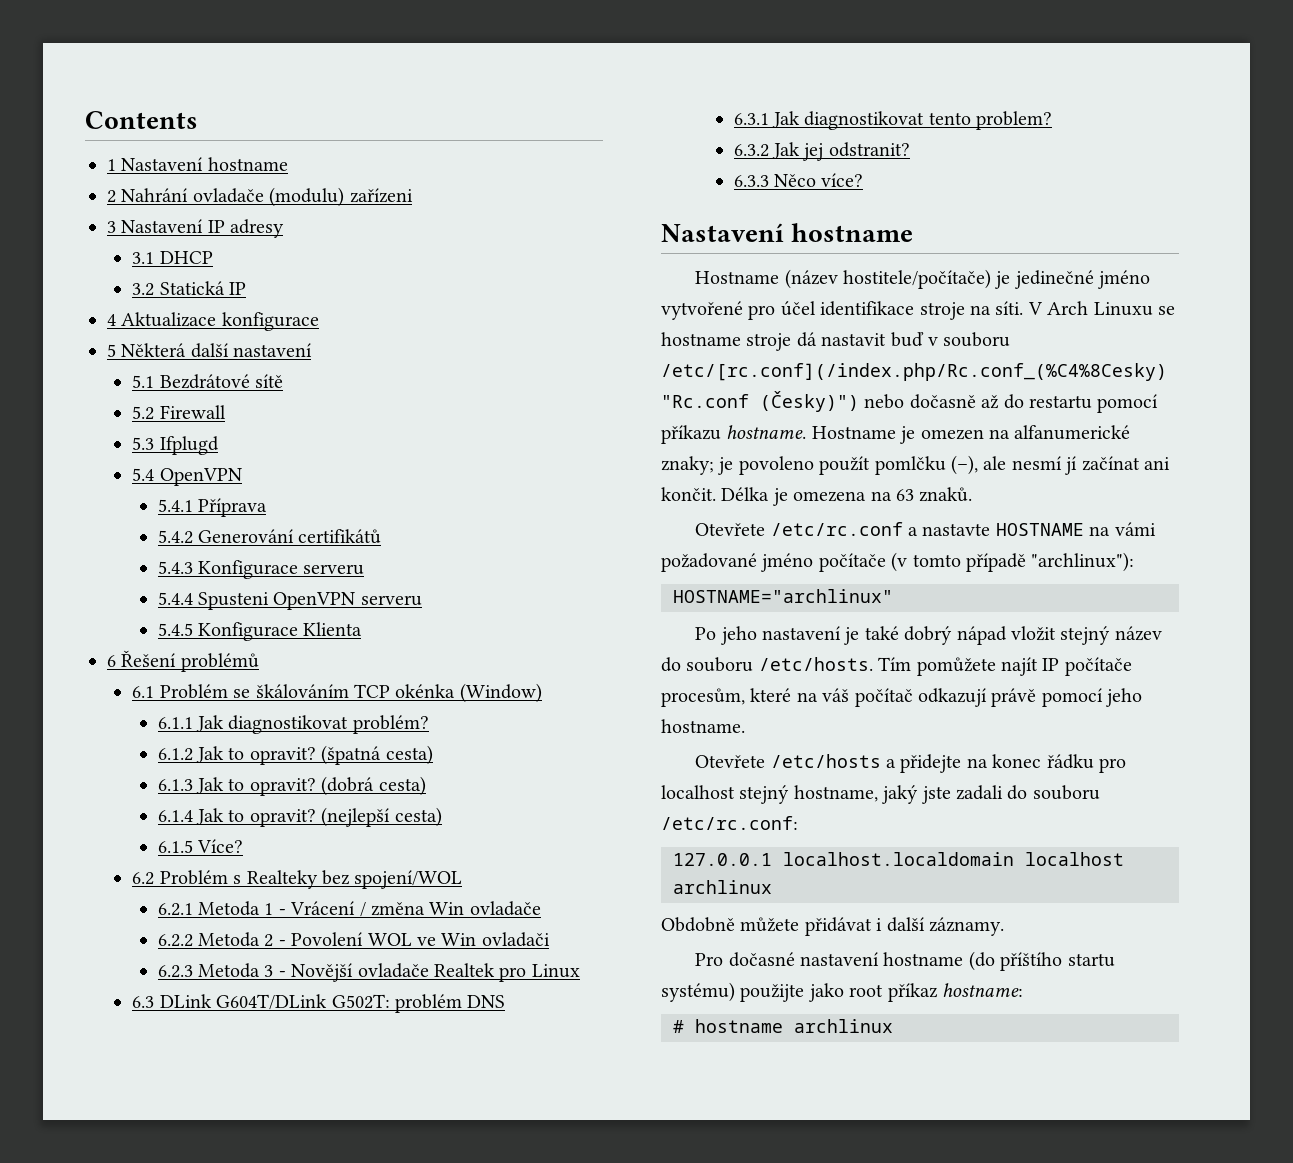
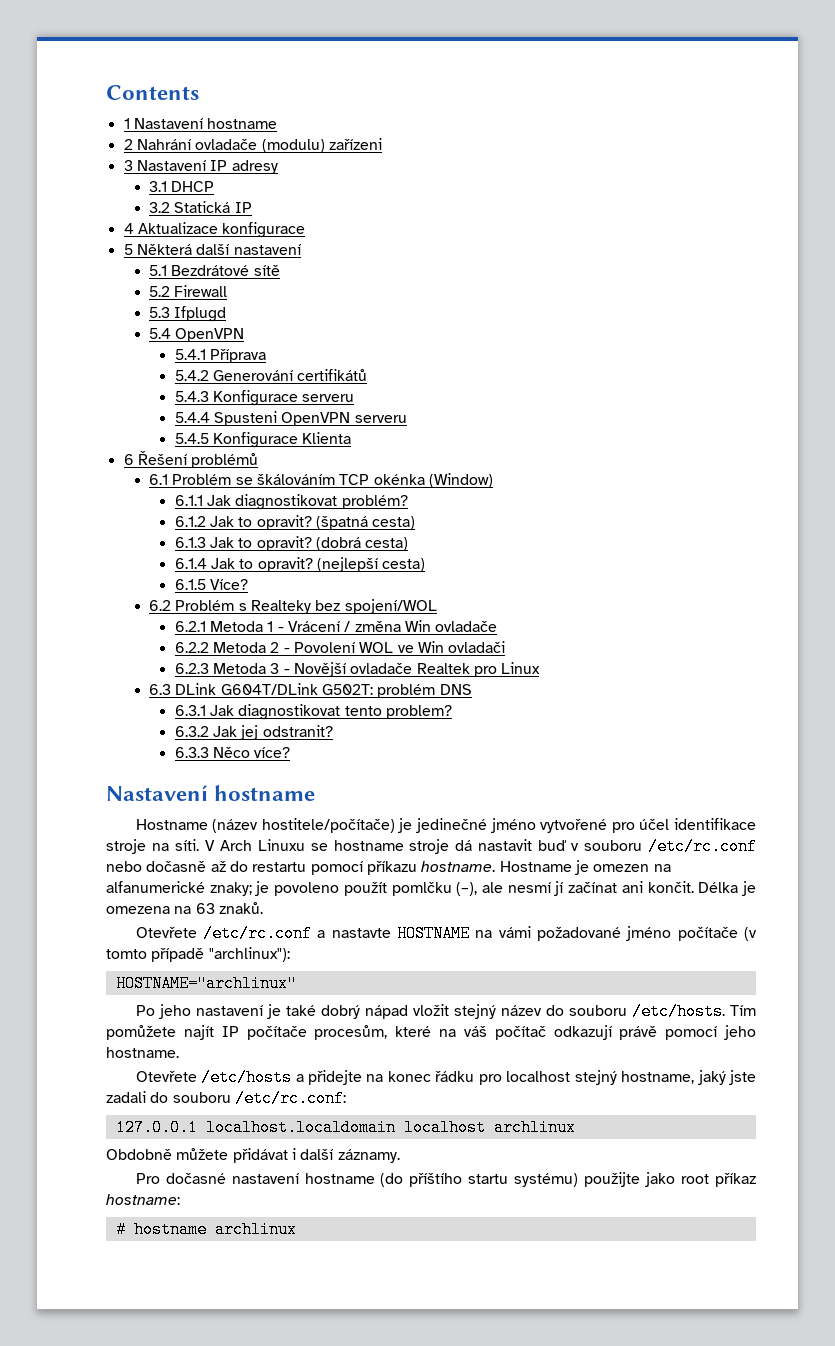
[661,363,1167,381] [661,391,859,412] /etc/[rc.conf](/index.php/Rc.conf_(%C4%8Cesky) "Rc.conf (Česky)") -> [648,838,758,855] /etc/rc.conf

